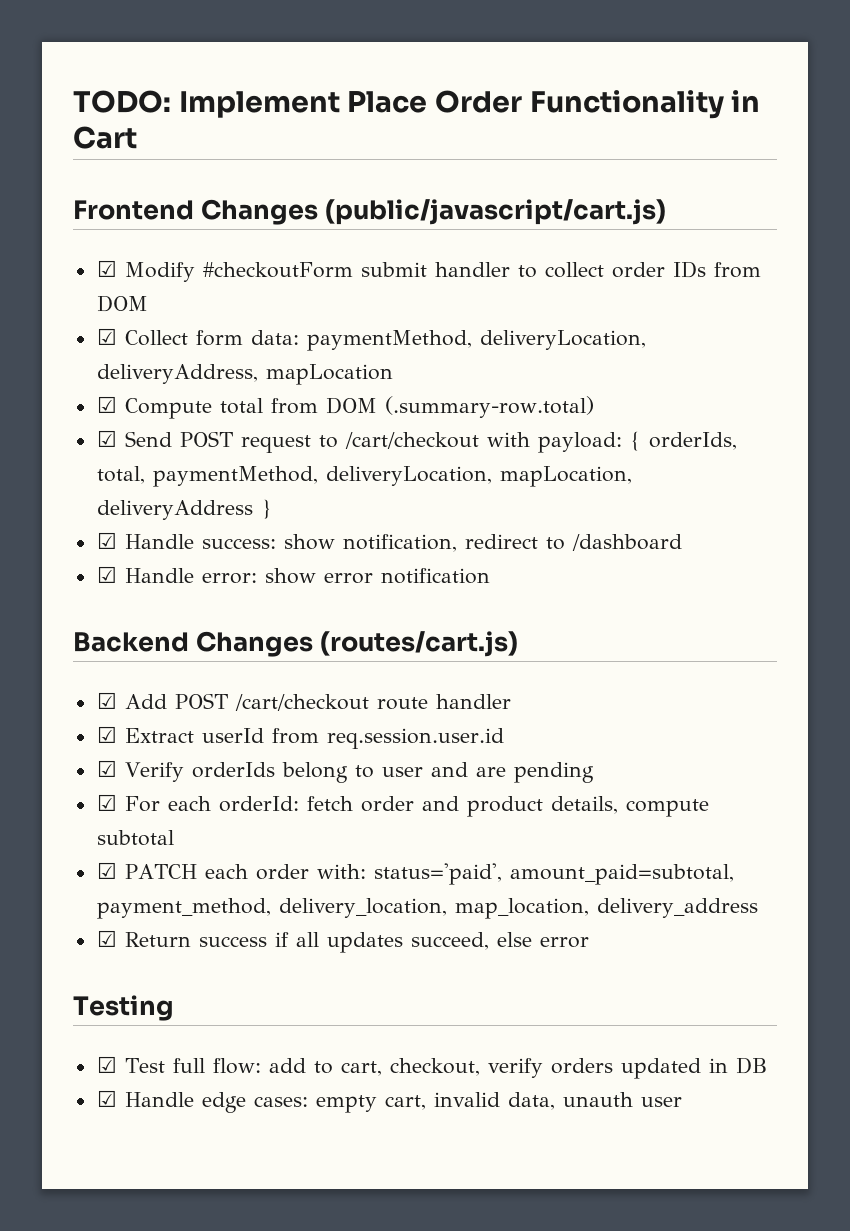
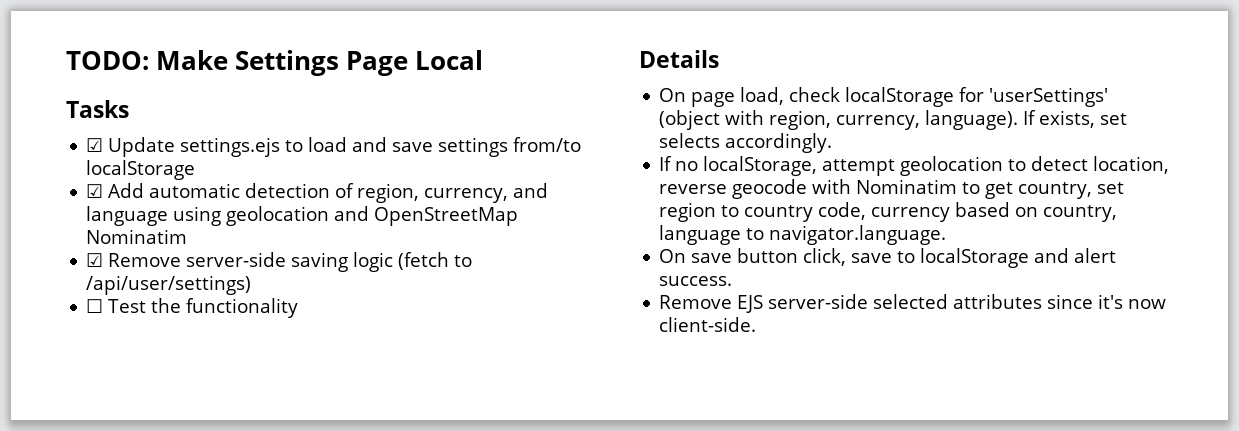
[178,90,761,119] [73,126,137,149] [73,199,666,225] [96,260,761,282] [96,295,148,312] [96,328,646,351] [96,364,393,385] [96,396,594,419] [96,430,737,453] [96,466,632,487] [96,499,272,520] [96,532,682,552] [96,566,490,584] [73,631,518,657] [96,692,511,711] [96,726,504,749] [96,760,594,783] [96,794,709,817] [96,830,174,846] [96,862,734,885] [96,898,758,919] [96,930,589,953] [73,995,174,1021] [96,1056,767,1079] [96,1090,682,1113] Implement Place Order Functionality in Cart // Frontend Changes (public/javascript/cart.js) // ☑ Modify #checkoutForm submit handler to collect order IDs from DOM // ☑ Collect form data: paymentMethod, deliveryLocation, deliveryAddress, mapLocation // ☑ Compute total from DOM (.summary-row.total) // ☑ Send POST request to /cart/checkout with payload: { orderIds, total, paymentMethod, deliveryLocation, mapLocation, deliveryAddress } // ☑ Handle success: show notification, redirect to /dashboard // ☑ Handle error: show error notification // Backend Changes (routes/cart.js) // ☑ Add POST /cart/checkout route handler // ☑ Extract userId from req.session.user.id // ☑ Verify orderIds belong to user and are pending // ☑ For each orderId: fetch order and product details, compute subtotal // ☑ PATCH each order with: status='paid', amount_paid=subtotal, payment_method, delivery_location, map_location, delivery_address // ☑ Return success if all updates succeed, else error // Testing // ☑ Test full flow: add to cart, checkout, verify orders updated in DB // ☑ Handle edge cases: empty cart, invalid data, unauth user -> [156,50,484,76] [66,100,129,118] [86,137,582,157] [86,160,196,180] [86,183,549,203] [86,206,519,226] [86,229,188,244] [86,252,473,272] [86,275,252,295] [86,298,299,318] [639,50,719,68] [659,87,1109,107] [659,110,1128,130] [659,133,833,153] [659,156,1170,176] [659,179,1125,199] [659,202,1118,222] [659,225,947,245] [659,248,1117,268] [659,276,733,286] [659,294,1167,313] [659,317,757,332] Make Settings Page Local // Tasks // ☑ Update settings.ejs to load and save settings from/to localStorage // ☑ Add automatic detection of region, currency, and language using geolocation and OpenStreetMap Nominatim // ☑ Remove server-side saving logic (fetch to /api/user/settings) // ☐ Test the functionality // Details // On page load, check localStorage for 'userSettings' (object with region, currency, language). If exists, set selects accordingly. // If no localStorage, attempt geolocation to detect location, reverse geocode with Nominatim to get country, set region to country code, currency based on country, language to navigator.language. // On save button click, save to localStorage and alert success. // Remove EJS server-side selected attributes since it's now client-side.

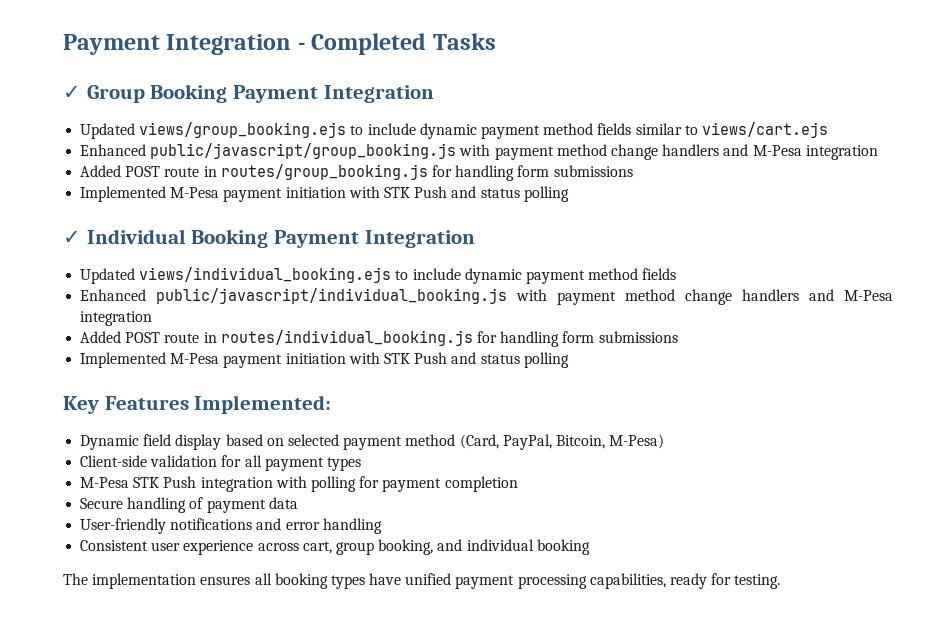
[66,50,484,76] [66,100,129,118] [86,137,582,157] [86,160,196,180] [86,183,549,203] [86,206,519,226] [86,229,188,244] [86,252,473,272] [86,275,252,295] [86,298,299,318] [639,50,719,68] [659,87,1109,107] [659,110,1128,130] [659,133,833,153] [659,156,1170,176] [659,179,1125,199] [659,202,1118,222] [659,225,947,245] [659,248,1117,268] [659,276,733,286] [659,294,1167,313] [659,317,757,332] TODO: Make Settings Page Local // Tasks // ☑ Update settings.ejs to load and save settings from/to localStorage // ☑ Add automatic detection of region, currency, and language using geolocation and OpenStreetMap Nominatim // ☑ Remove server-side saving logic (fetch to /api/user/settings) // ☐ Test the functionality // Details // On page load, check localStorage for 'userSettings' (object with region, currency, language). If exists, set selects accordingly. // If no localStorage, attempt geolocation to detect location, reverse geocode with Nominatim to get country, set region to country code, currency based on country, language to navigator.language. // On save button click, save to localStorage and alert success. // Remove EJS server-side selected attributes since it's now client-side. -> [63,33,496,55] [63,84,434,103] [80,122,828,139] [80,143,878,160] [80,164,633,181] [80,186,569,202] [63,229,475,248] [80,267,677,284] [80,288,893,305] [80,311,153,326] [80,330,678,347] [80,352,569,368] [63,395,332,414] [80,434,665,450] [80,455,361,471] [80,476,518,492] [80,497,298,513] [80,518,382,534] [80,539,590,555] [63,573,781,589] Payment Integration - Completed Tasks // ✓ Group Booking Payment Integration // Updated views/group_booking.ejs to include dynamic payment method fields similar to views/cart.ejs // Enhanced public/javascript/group_booking.js with payment method change handlers and M-Pesa integration // Added POST route in routes/group_booking.js for handling form submissions // Implemented M-Pesa payment initiation with STK Push and status polling // ✓ Individual Booking Payment Integration // Updated views/individual_booking.ejs to include dynamic payment method fields // Enhanced public/javascript/individual_booking.js with payment method change handlers and M-Pesa integration // Added POST route in routes/individual_booking.js for handling form submissions // Implemented M-Pesa payment initiation with STK Push and status polling // Key Features Implemented: // Dynamic field display based on selected payment method (Card, PayPal, Bitcoin, M-Pesa) // Client-side validation for all payment types // M-Pesa STK Push integration with polling for payment completion // Secure handling of payment data // User-friendly notifications and error handling // Consistent user experience across cart, group booking, and individual booking // The implementation ensures all booking types have unified payment processing capabilities, ready for testing.

